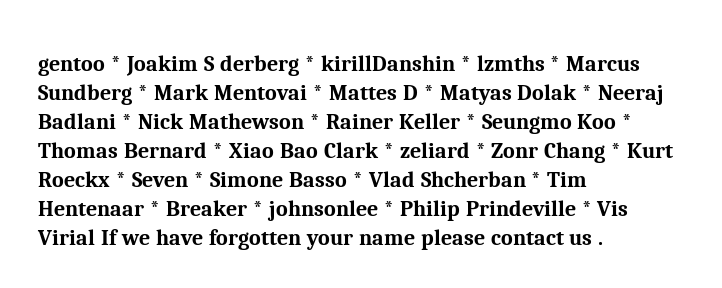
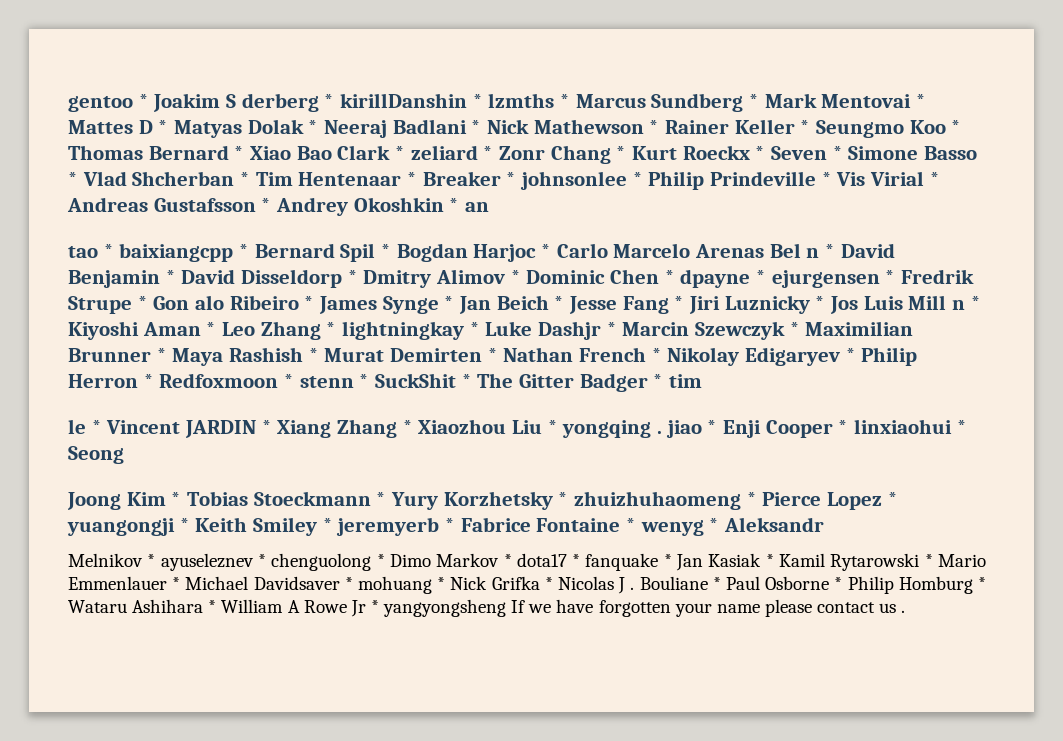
(95, 237) none -> [929,172,940,186] [67,197,490,216] [68,243,895,262] [68,269,975,288] [68,295,981,314] [68,321,914,340] [68,347,918,366] [68,373,703,392] [68,419,967,438] [68,446,124,464] [67,491,898,510] [67,517,825,536] [68,553,986,571] [68,576,987,594] [68,599,507,617] * Andreas Gustafsson * Andrey Okoshkin * an // tao * baixiangcpp * Bernard Spil * Bogdan Harjoc * Carlo Marcelo Arenas Bel n * David Benjamin * David Disseldorp * Dmitry Alimov * Dominic Chen * dpayne * ejurgensen * Fredrik Strupe * Gon alo Ribeiro * James Synge * Jan Beich * Jesse Fang * Jiri Luznicky * Jos Luis Mill n * Kiyoshi Aman * Leo Zhang * lightningkay * Luke Dashjr * Marcin Szewczyk * Maximilian Brunner * Maya Rashish * Murat Demirten * Nathan French * Nikolay Edigaryev * Philip Herron * Redfoxmoon * stenn * SuckShit * The Gitter Badger * tim // le * Vincent JARDIN * Xiang Zhang * Xiaozhou Liu * yongqing . jiao * Enji Cooper * linxiaohui * Seong // Joong Kim * Tobias Stoeckmann * Yury Korzhetsky * zhuizhuhaomeng * Pierce Lopez * yuangongji * Keith Smiley * jeremyerb * Fabrice Fontaine * wenyg * Aleksandr // Melnikov * ayuseleznev * chenguolong * Dimo Markov * dota17 * fanquake * Jan Kasiak * Kamil Rytarowski * Mario Emmenlauer * Michael Davidsaver * mohuang * Nick Grifka * Nicolas J . Bouliane * Paul Osborne * Philip Homburg * Wataru Ashihara * William A Rowe Jr * yangyongsheng

